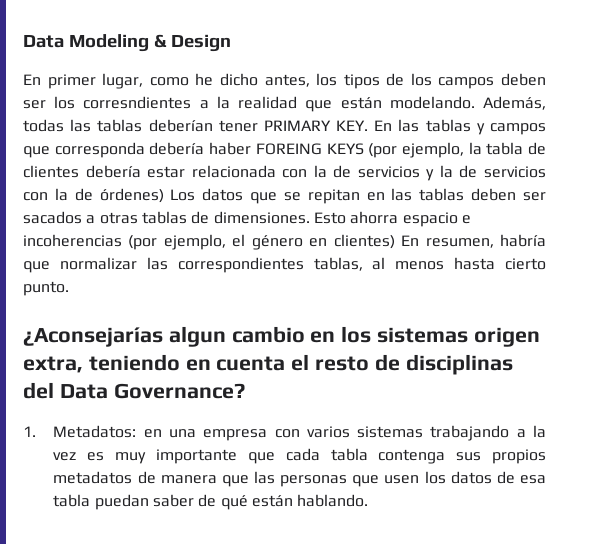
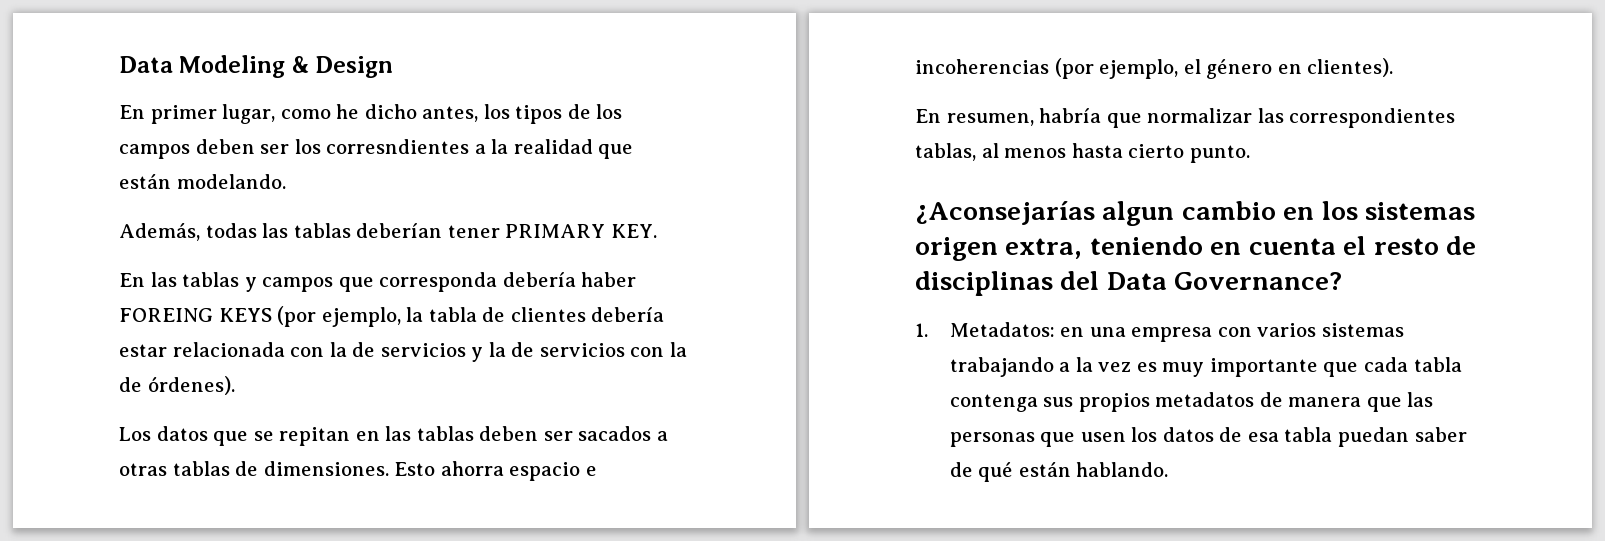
(475, 102) none -> (286, 181) //
(369, 125) none -> (657, 231) //
[99,188,164,203] órdenes) -> [147,376,235,395] órdenes). //
[333,234,395,249] clientes) -> [1307,58,1394,77] clientes). //

